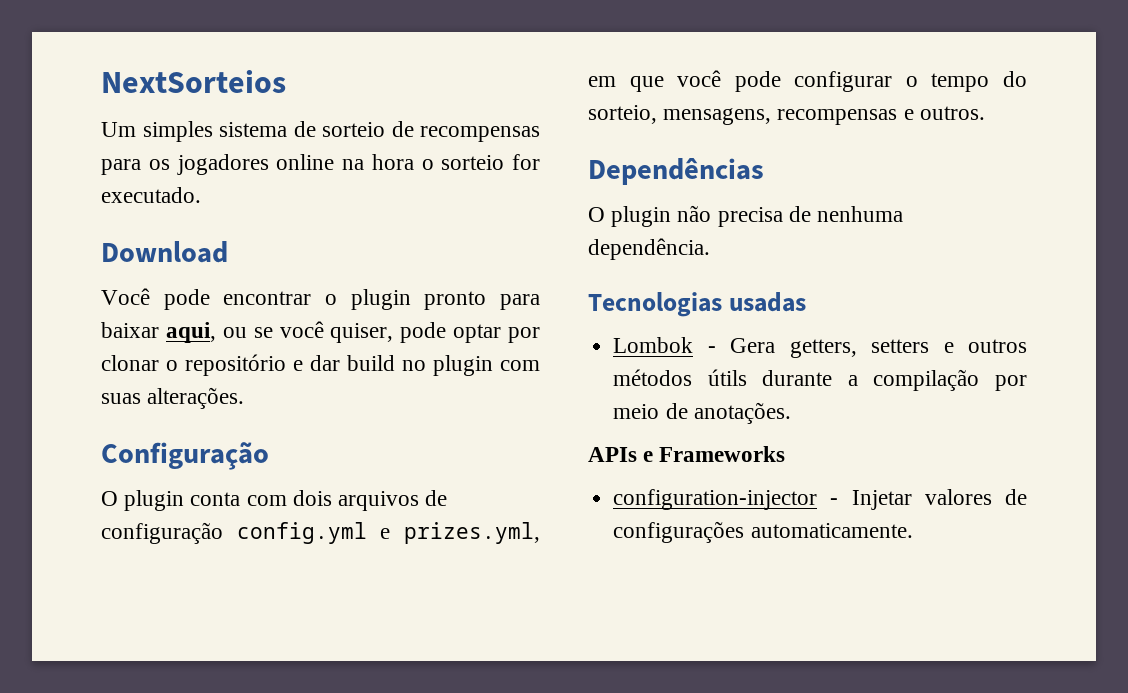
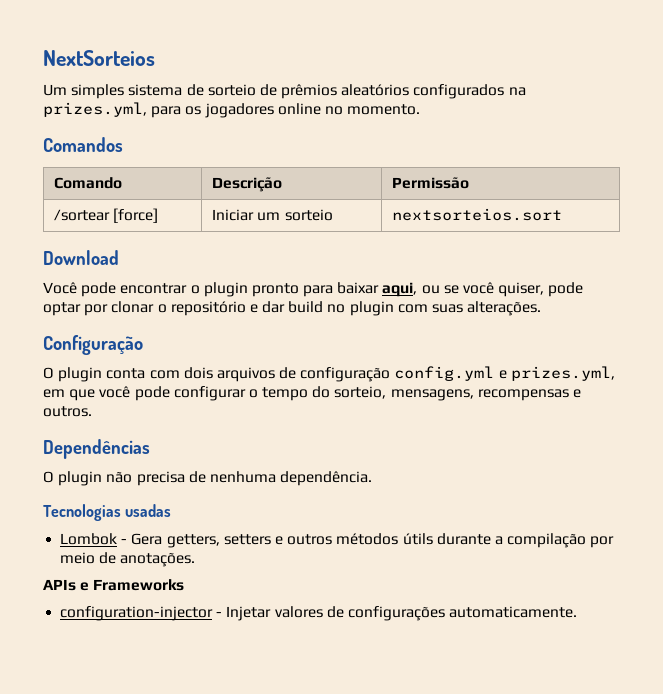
[420,126,540,142] [101,154,540,175] [101,187,201,203] recompensas para os jogadores online na hora o sorteio for executado. -> [281,84,526,99] [43,102,421,118] [43,137,123,152] [54,177,123,189] [212,177,283,192] [392,177,470,189] [54,208,159,223] [212,209,333,221] [392,208,563,221] prêmios aleatórios configurados na prizes.yml, para os jogadores online no momento. // Comandos // Comando | Descrição | Permissão // /sortear [force] | Iniciar um sorteio | nextsorteios.sort

